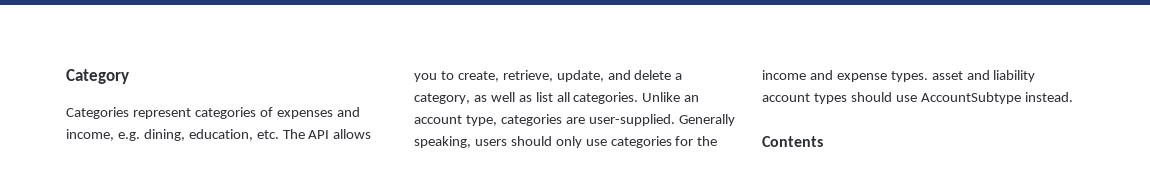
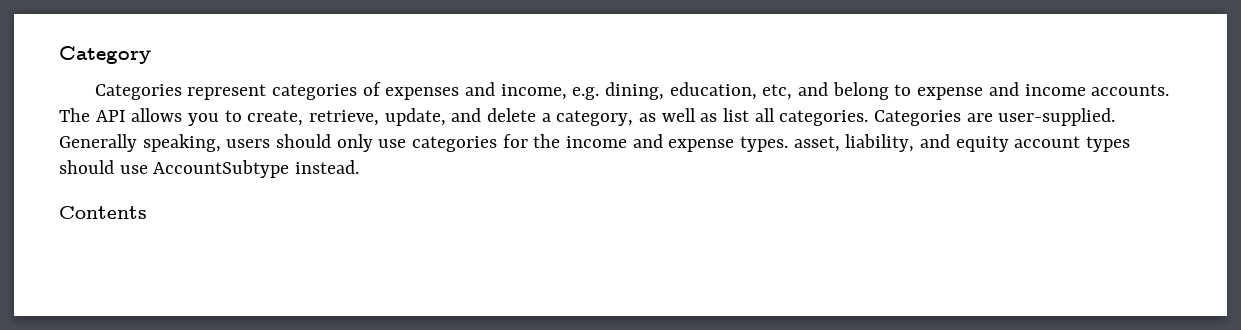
[256,130,279,139] etc. -> [762,82,1170,100] etc, and belong to expense and income accounts.
[642,92,700,102] [414,114,562,126] Unlike an account type, categories -> [874,110,962,126] Categories
[931,70,1036,82] asset and liability -> [793,134,1009,152] asset, liability, and equity

